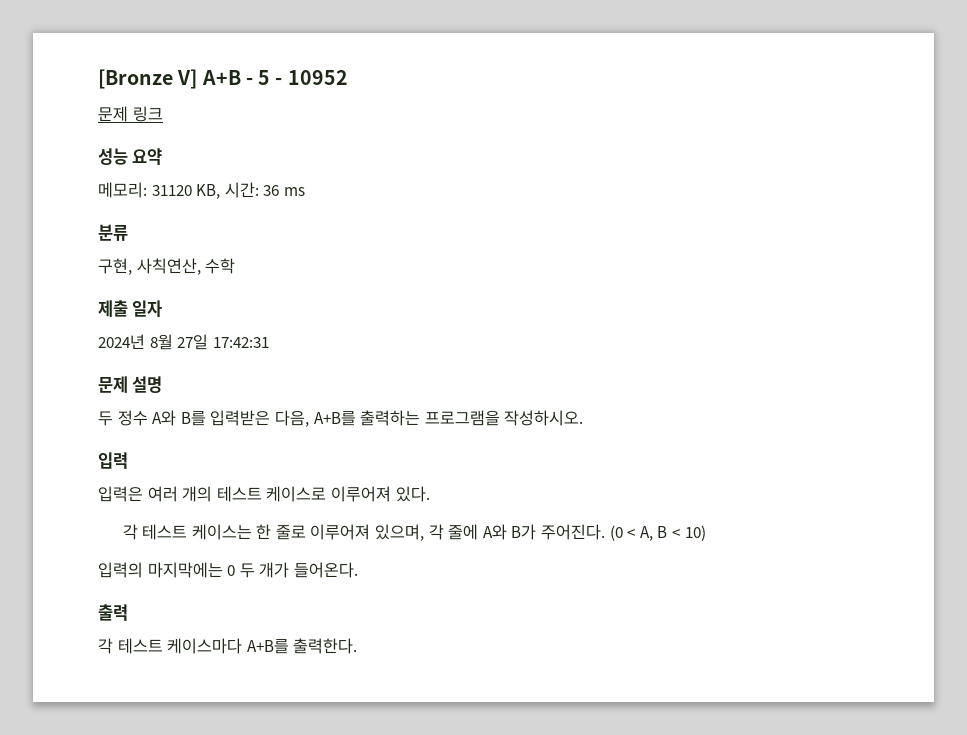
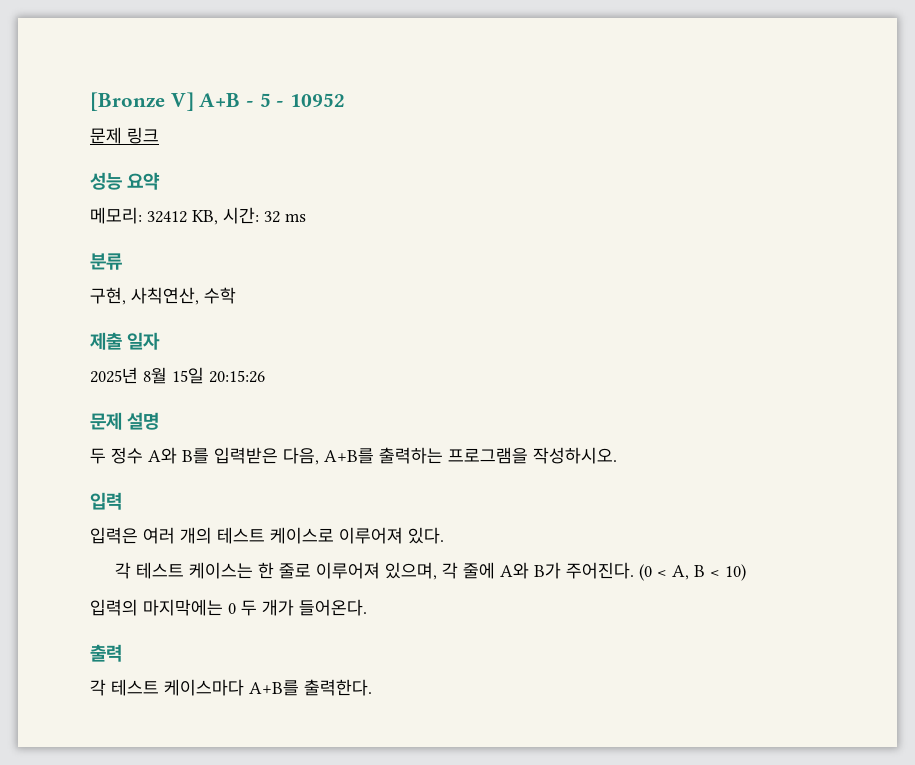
[151,185,192,196] 31120 -> [147,211,187,223] 32412
[263,185,280,196] 36 -> [264,211,280,223] 32
[98,334,269,350] 2024년 8월 27일 17:42:31 -> [90,367,265,384] 2025년 8월 15일 20:15:26

